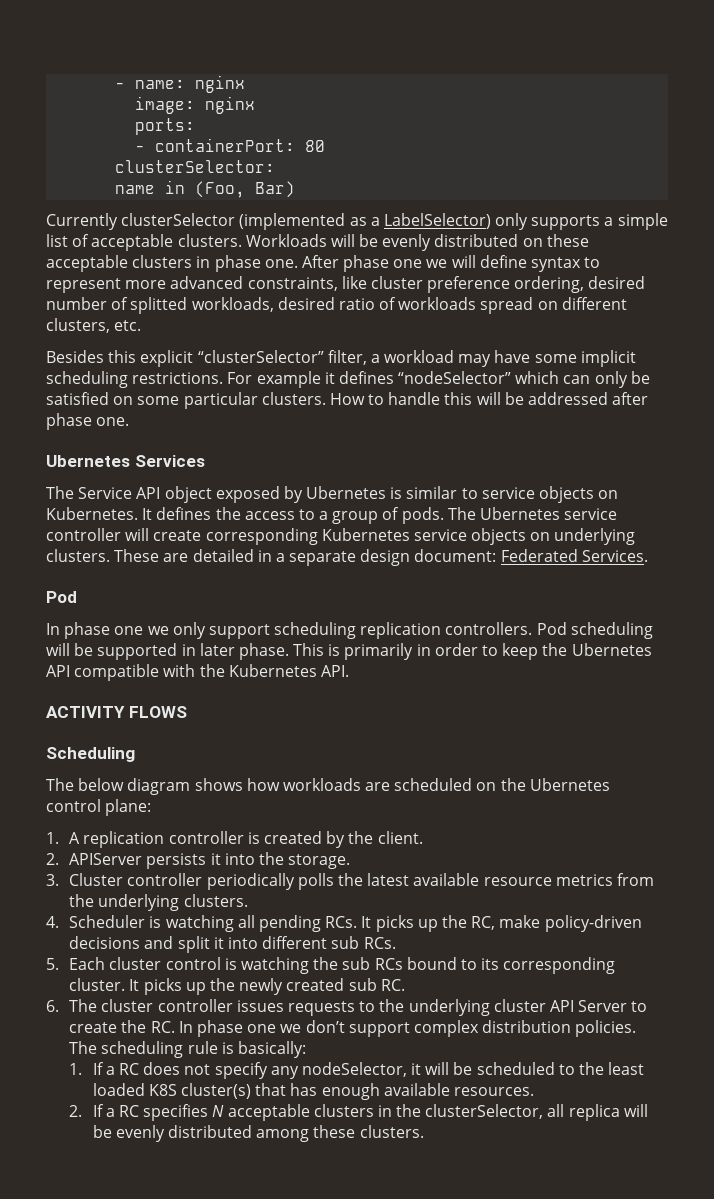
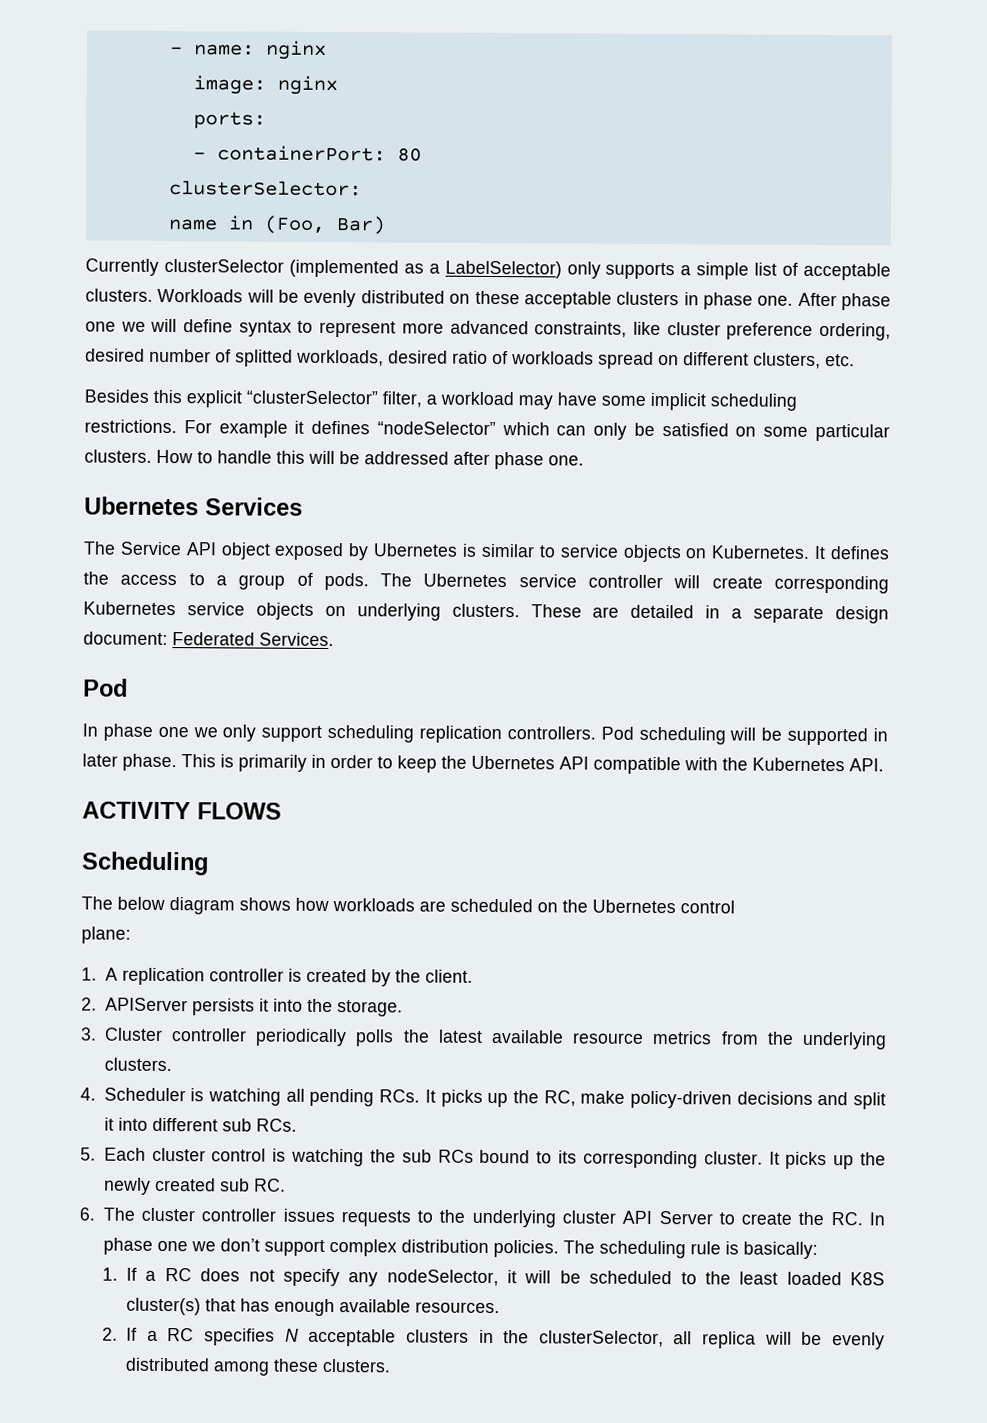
(101, 805) none -> (735, 907) //

